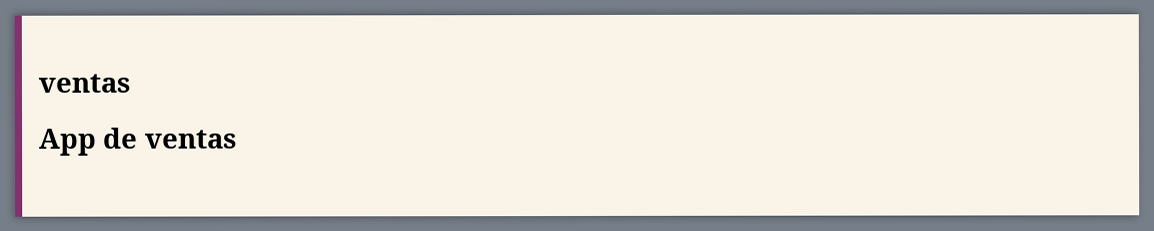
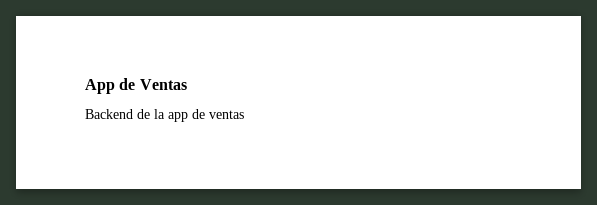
[38,73,130,93] ventas // -> (85, 86) none
(139, 138) none -> [139,79,187,90] [85,109,205,122] Ventas // Backend de la app de

